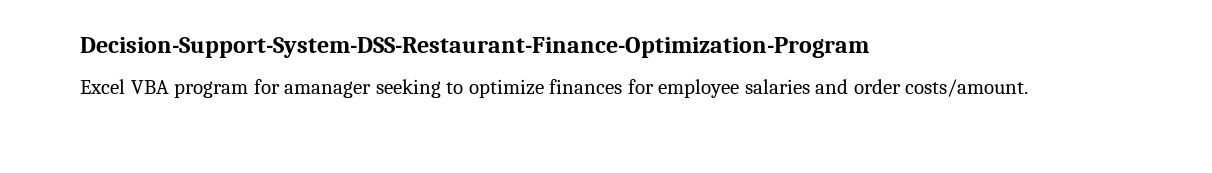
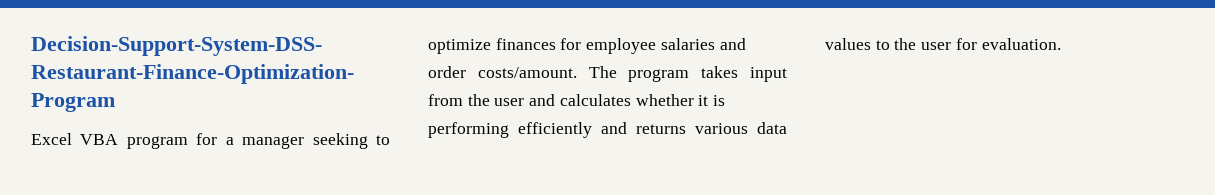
[284,81,372,98] amanager -> [225,136,305,149] a manager
(1029, 88) none -> [588,66,787,82] [428,94,726,106] [428,122,787,138] [825,38,1061,50] The program takes input from the user and calculates whether it is performing efficiently and returns various data values to the user for evaluation.

